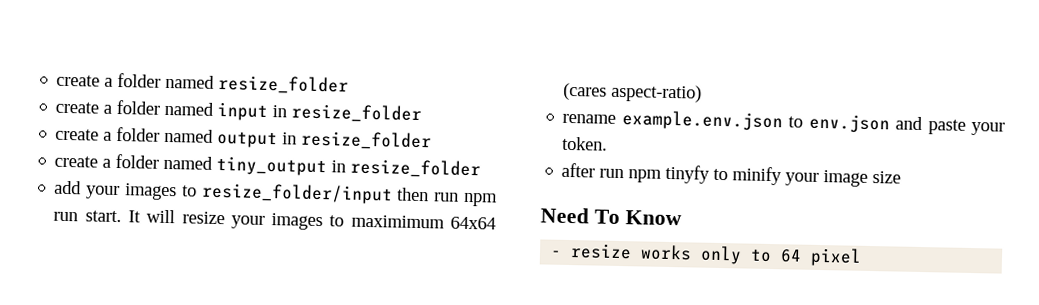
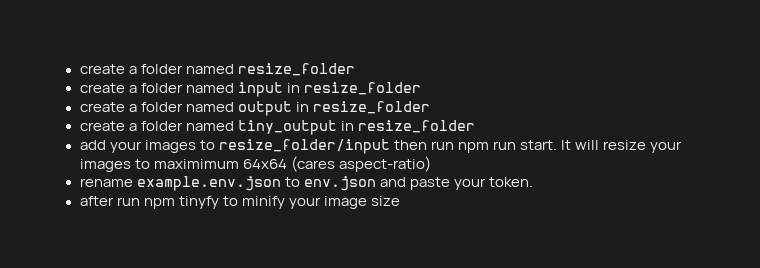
[540,207,682,226] [550,243,863,267] // Need To Know // - resize works only to 64 pixel -> (400, 201) none

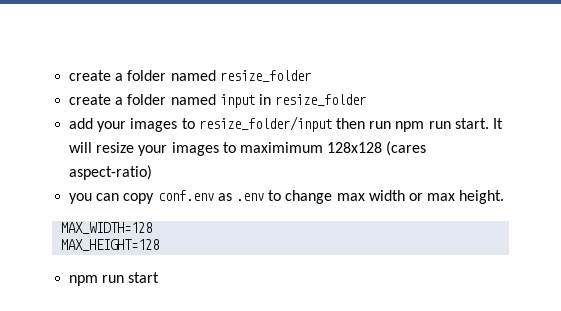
[79,101,430,116] [79,120,475,135] // create a folder named output in resize_folder // create a folder named tiny_output in resize_folder -> (367, 100) none
[242,159,287,169] 64x64 -> [327,142,383,153] 128x128
[79,176,533,191] [79,196,400,209] rename example.env.json to env.json and paste your token. // after run npm tinyfy to minify your image size -> [69,190,505,204] [61,222,153,234] [61,239,160,251] [69,272,160,286] you can copy conf.env as .env to change max width or max height. // MAX_WIDTH=128 // MAX_HEIGHT=128 // npm run start

